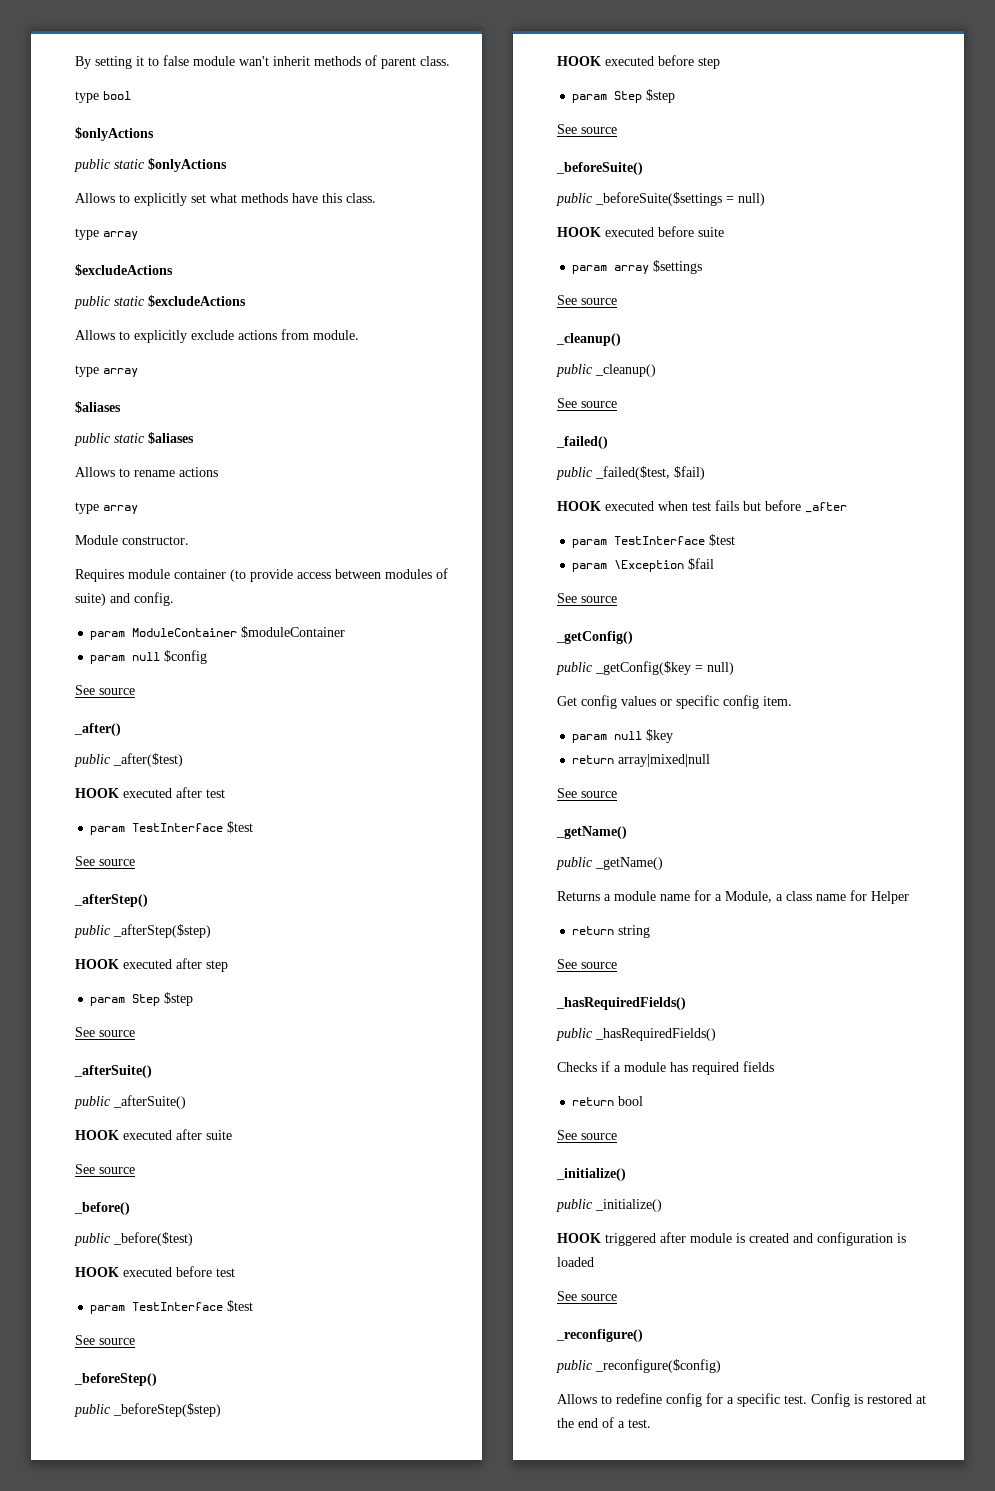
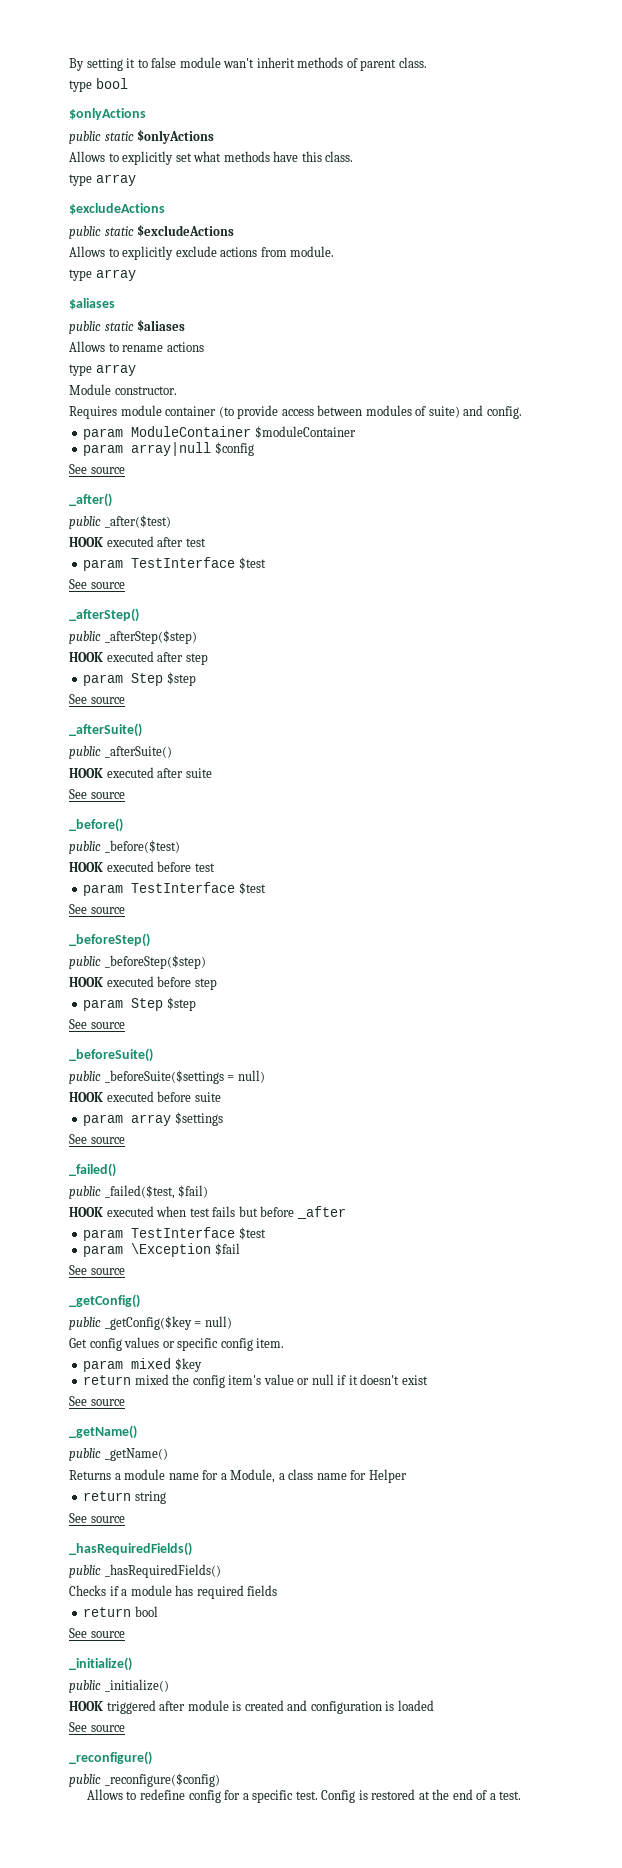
[132,652,161,661] null -> [131,442,212,456] array|null
[556,333,621,346] [556,364,656,377] [557,398,617,408] // _cleanup() // public _cleanup() // See source -> (125, 1140) none
[614,731,643,740] null -> [131,1358,172,1369] mixed
[618,754,711,767] array|mixed|null -> [134,1374,428,1388] mixed the config item's value or null if it doesn't exist

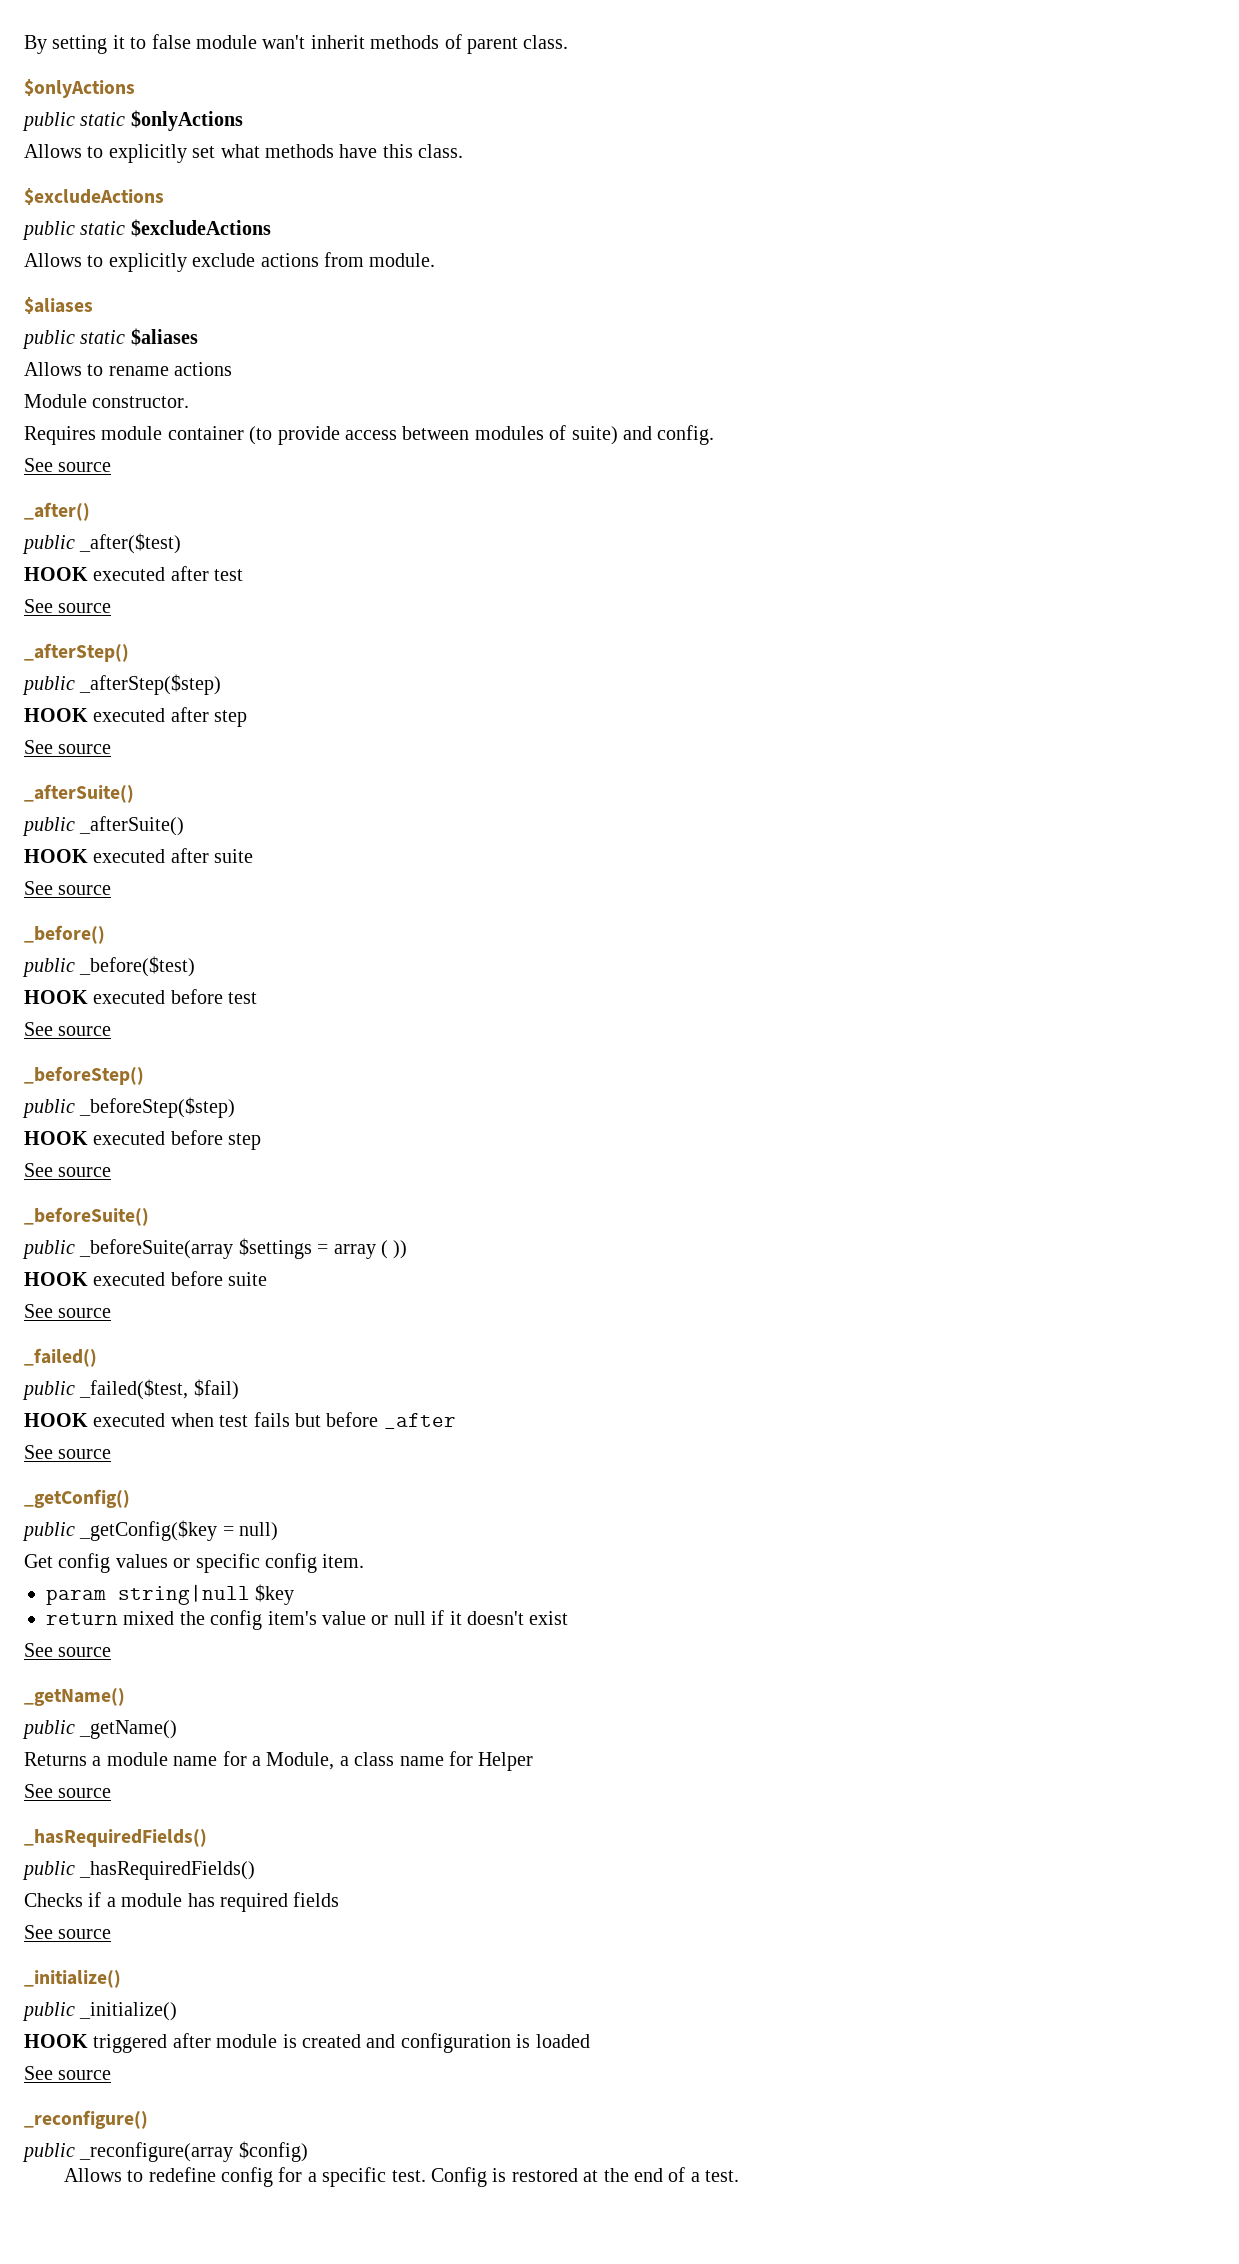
[69,78,128,92] // type bool -> (569, 42) none
[69,174,136,186] // type array -> (464, 151) none
[69,269,136,281] // type array -> (436, 260) none
[69,364,136,376] // type array -> (233, 369) none
[83,426,356,440] [83,442,254,456] // param ModuleContainer $moduleContainer // param array|null $config -> (715, 435) none
[83,557,266,571] // param TestInterface $test -> (244, 575) none
[83,672,196,686] // param Step $step -> (248, 718) none
[83,882,266,896] // param TestInterface $test -> (258, 998) none
[83,997,196,1011] // param Step $step -> (262, 1141) none
[104,1070,265,1084] _beforeSuite($settings = null) -> [79,1238,408,1259] _beforeSuite(array $settings = array ( ))
[83,1112,223,1126] // param array $settings -> (268, 1279) none
[83,1227,266,1241] [83,1243,240,1257] // param TestInterface $test // param \Exception $fail -> (456, 1421) none
[131,1358,172,1369] mixed -> [118,1584,250,1605] string|null
[83,1491,166,1504] // return string -> (534, 1761) none
[83,1606,158,1617] // return bool -> (340, 1899) none
[104,1773,220,1787] _reconfigure($config) -> [79,2141,308,2162] _reconfigure(array $config)

